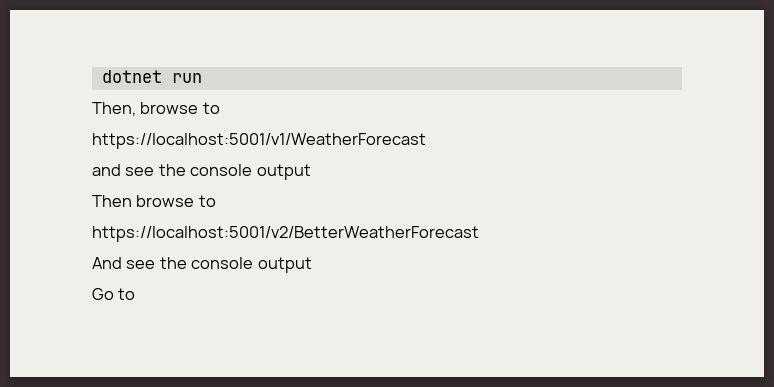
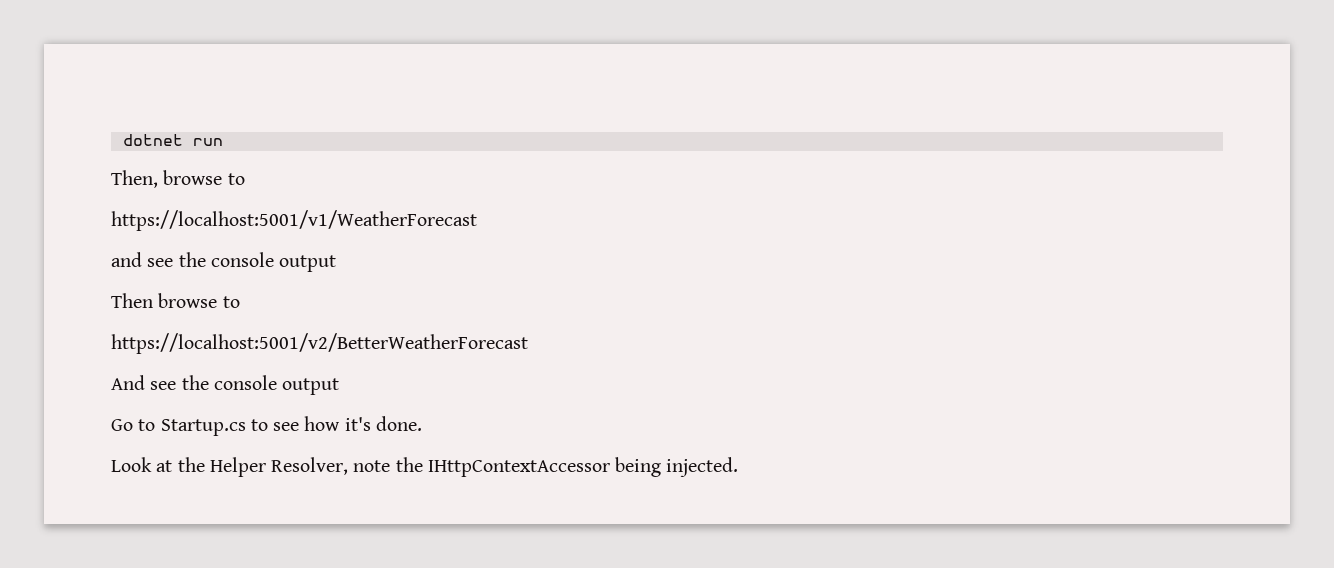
(136, 294) none -> [160,416,422,436] [111,457,739,477] Startup.cs to see how it's done. // Look at the Helper Resolver, note the IHttpContextAccessor being injected.

